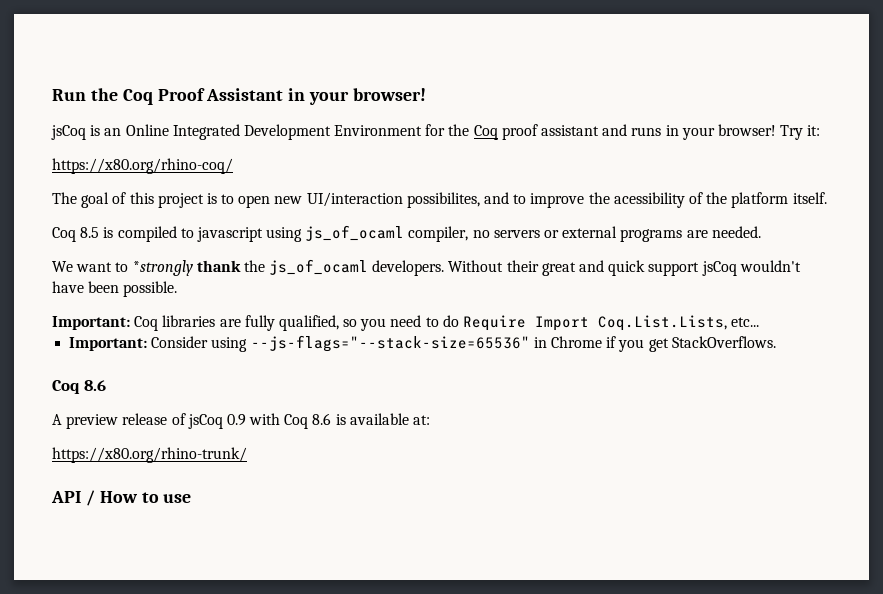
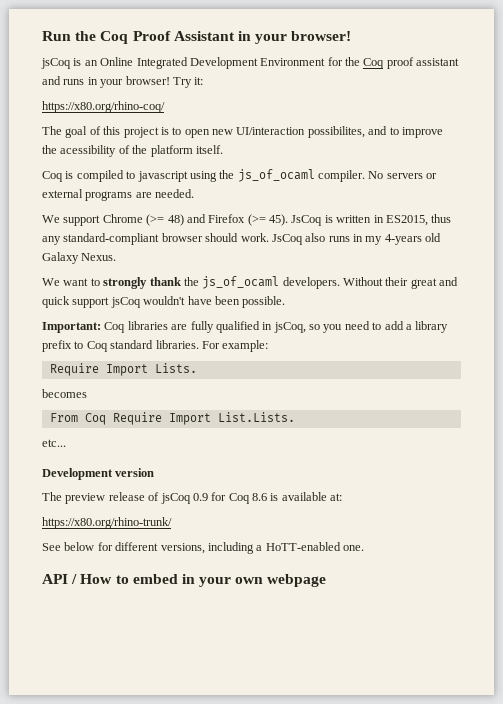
[80,227,100,238] 8.5 -> (63, 176) none
[305,225,490,242] js_of_ocaml compiler, no -> [219,169,384,182] the js_of_ocaml compiler. No
(761, 232) none -> [42,214,452,226] [42,233,442,245] [42,252,117,264] // We support Chrome (>= 48) and Firefox (>= 45). JsCoq is written in ES2015, thus any standard-compliant browser should work. JsCoq also runs in my 4-years old Galaxy Nexus.
[132,260,193,276] *strongly -> [103,277,148,289] strongly
[278,315,339,331] qualified, -> [215,321,306,333] qualified in jsCoq,
[442,315,760,331] [69,335,776,352] [52,380,107,394] [52,414,62,425] do Require Import Coq.List.Lists, etc... // Important: Consider using --js-flags="--stack-size=65536" in Chrome if you get StackOverflows. // Coq 8.6 // A -> [384,321,449,333] [42,340,269,352] [49,363,197,376] [42,389,87,398] [49,412,295,425] [42,439,66,447] [42,468,155,480] [42,492,62,501] add a library prefix to Coq standard libraries. For example: // Require Import Lists. // becomes // From Coq Require Import List.Lists. // etc... // Development version // The
[249,413,281,425] with -> [211,492,227,501] for
(247, 455) none -> [42,542,364,554] // See below for different versions, including a HoTT-enabled one.
[163,494,192,503] use -> [132,574,327,587] embed in your own webpage

